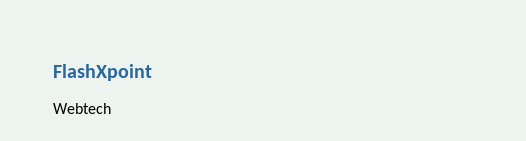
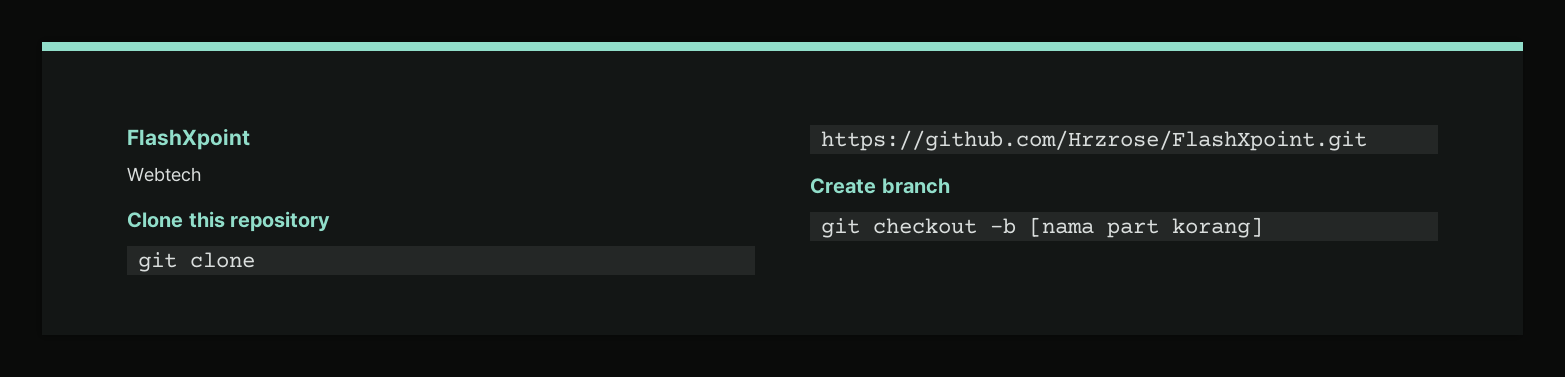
(111, 108) none -> [127,211,331,232] [138,252,256,272] [821,130,1368,151] [810,178,950,194] [821,217,1264,238] // Clone this repository // git clone https://github.com/Hrzrose/FlashXpoint.git // Create branch // git checkout -b [nama part korang]

